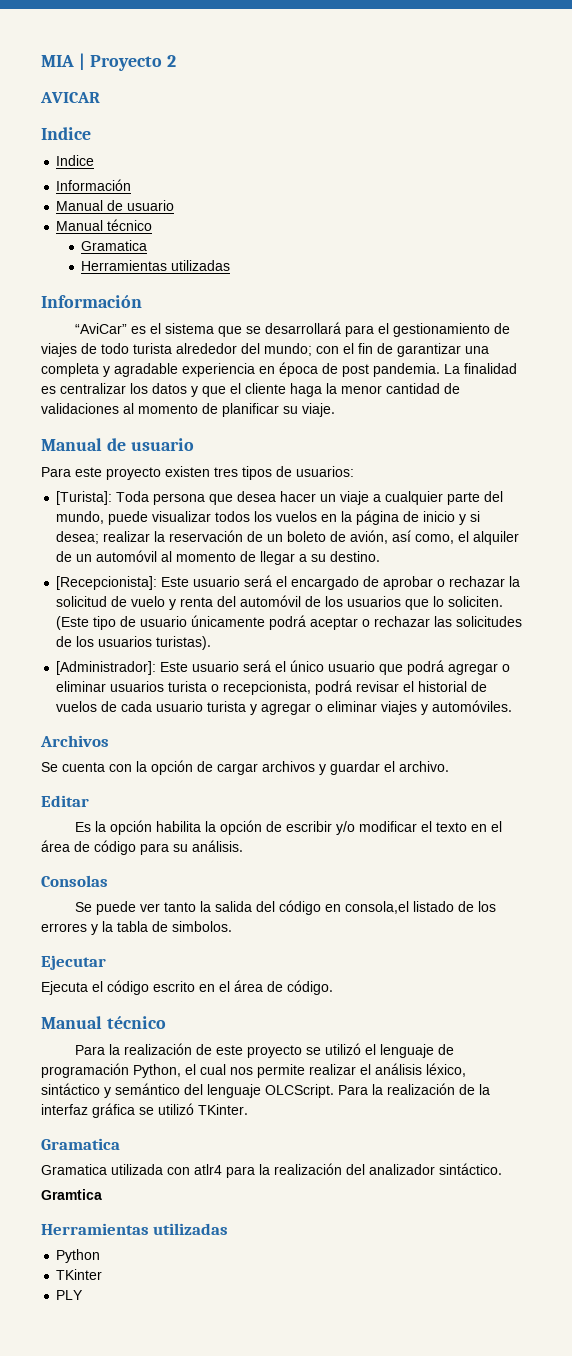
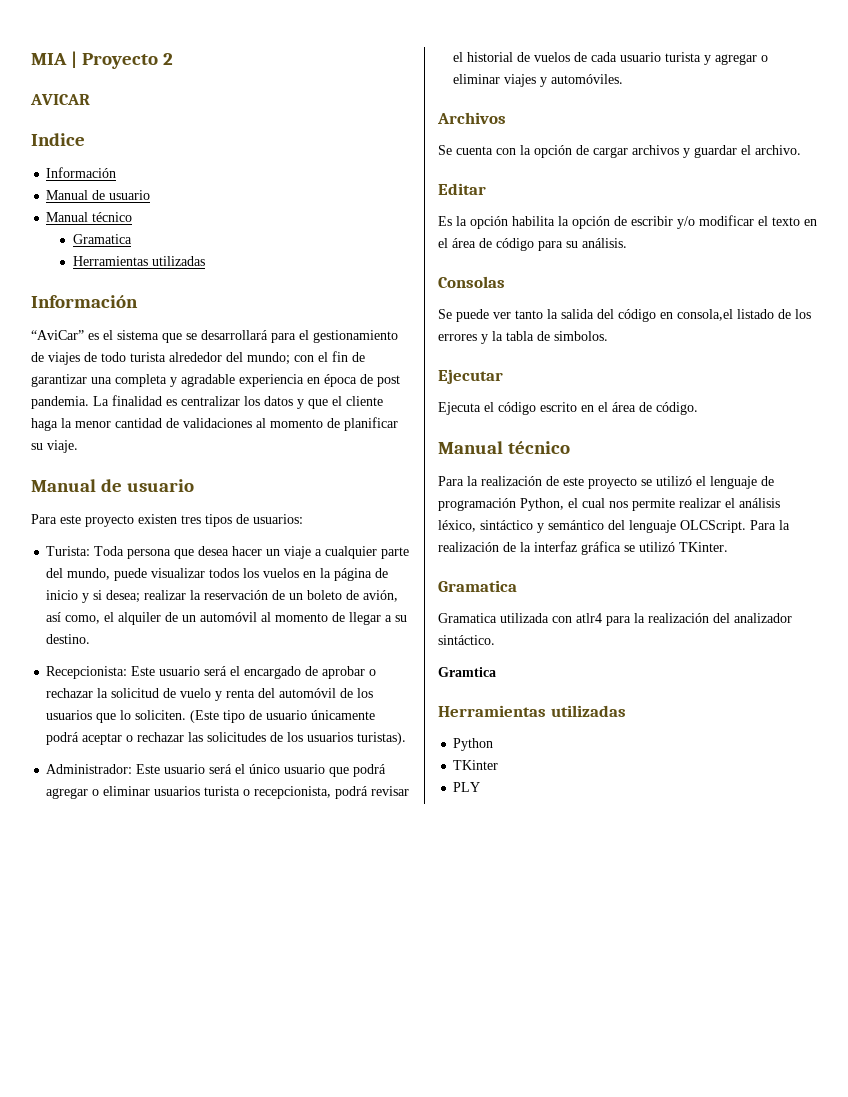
[56,155,95,166] // Indice -> (85, 139) none
[56,491,113,505] [Turista]: -> [46,546,91,556] Turista:
[56,576,158,590] [Recepcionista]: -> [46,666,128,679] Recepcionista:
[56,661,157,675] [Administrador]: -> [46,764,133,774] Administrador:

